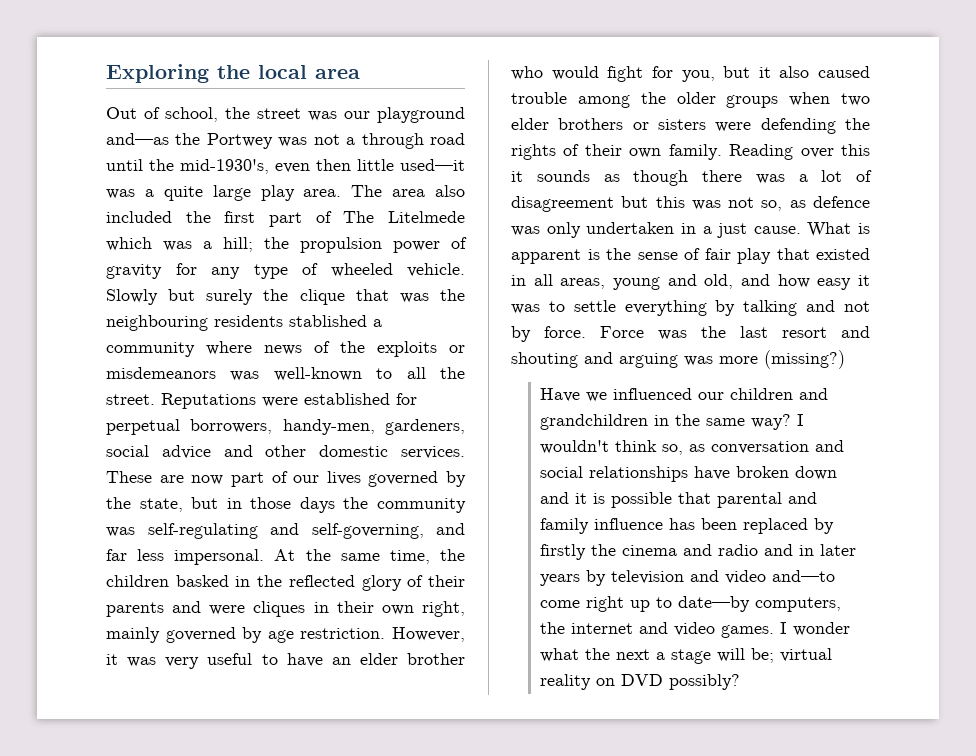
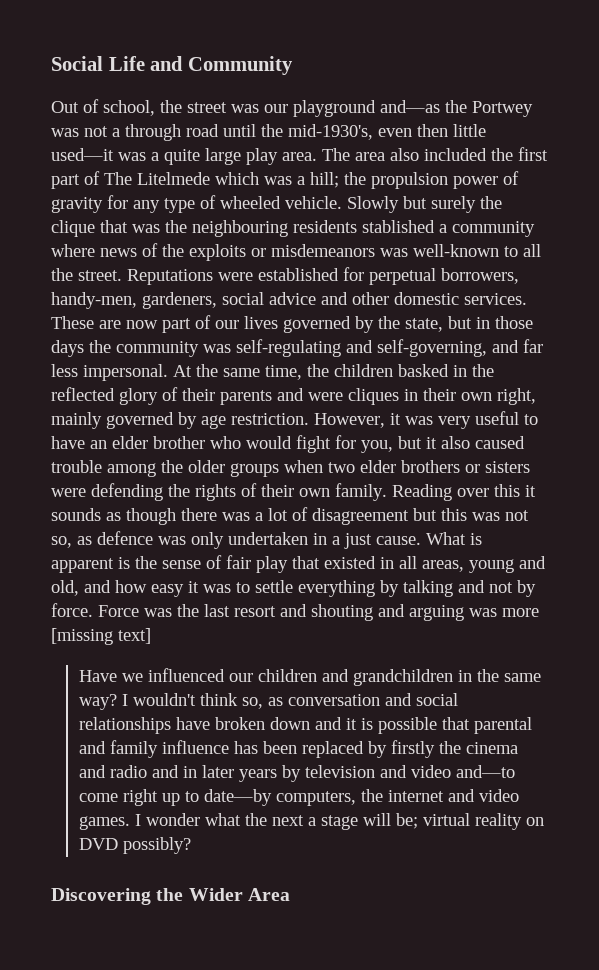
[106,64,360,83] Exploring the local area -> [51,56,293,75] Social Life and Community
[764,350,845,369] (missing?) -> [51,628,151,645] [missing text]
(741, 682) none -> [51,888,290,905] // Discovering the Wider Area

